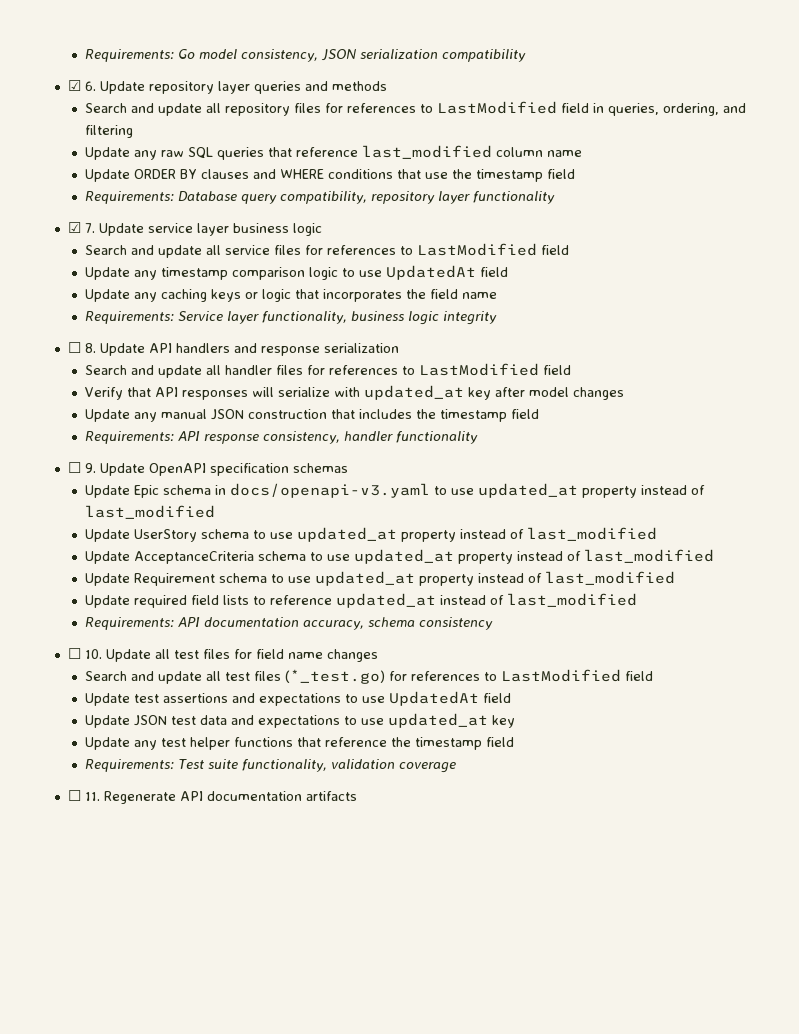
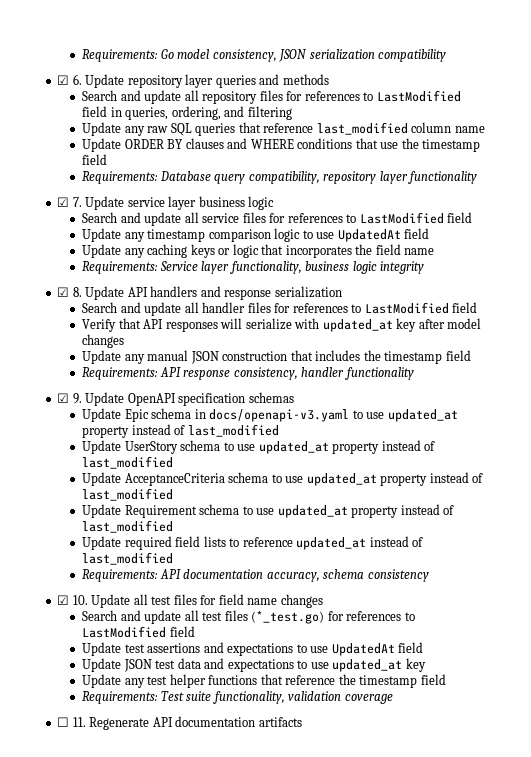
[67,342,81,353] ☐ -> [57,287,70,297] ☑
[67,462,81,473] ☐ -> [57,393,70,403] ☑
[67,648,81,659] ☐ -> [57,595,70,605] ☑

